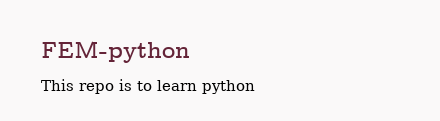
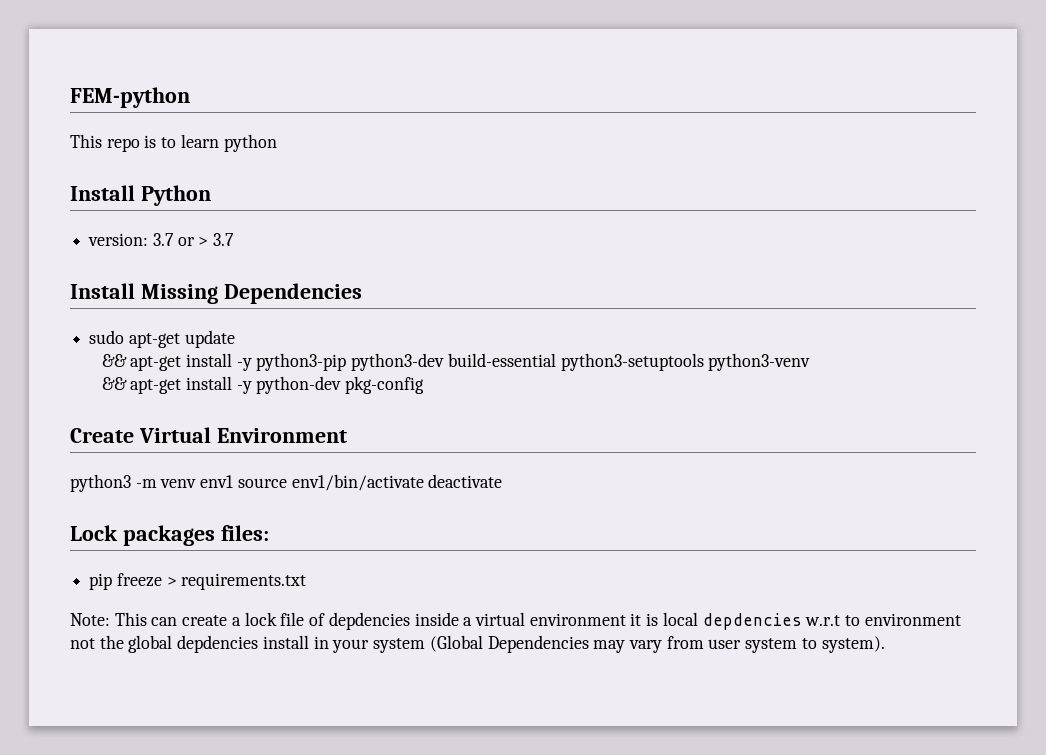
(255, 87) none -> [70,185,211,206] [88,233,235,246] [70,283,362,304] [89,330,235,348] [101,353,811,371] [101,376,425,394] [70,427,347,443] [70,474,503,492] [70,525,269,546] [89,573,307,590] [70,612,961,630] [70,635,885,653] // Install Python // version: 3.7 or > 3.7 // Install Missing Dependencies // sudo apt-get update // && apt-get install -y python3-pip python3-dev build-essential python3-setuptools python3-venv // && apt-get install -y python-dev pkg-config // Create Virtual Environment // python3 -m venv env1 source env1/bin/activate deactivate // Lock packages files: // pip freeze > requirements.txt // Note: This can create a lock file of depdencies inside a virtual environment it is local depdencies w.r.t to environment not the global depdencies install in your system (Global Dependencies may vary from user system to system).

